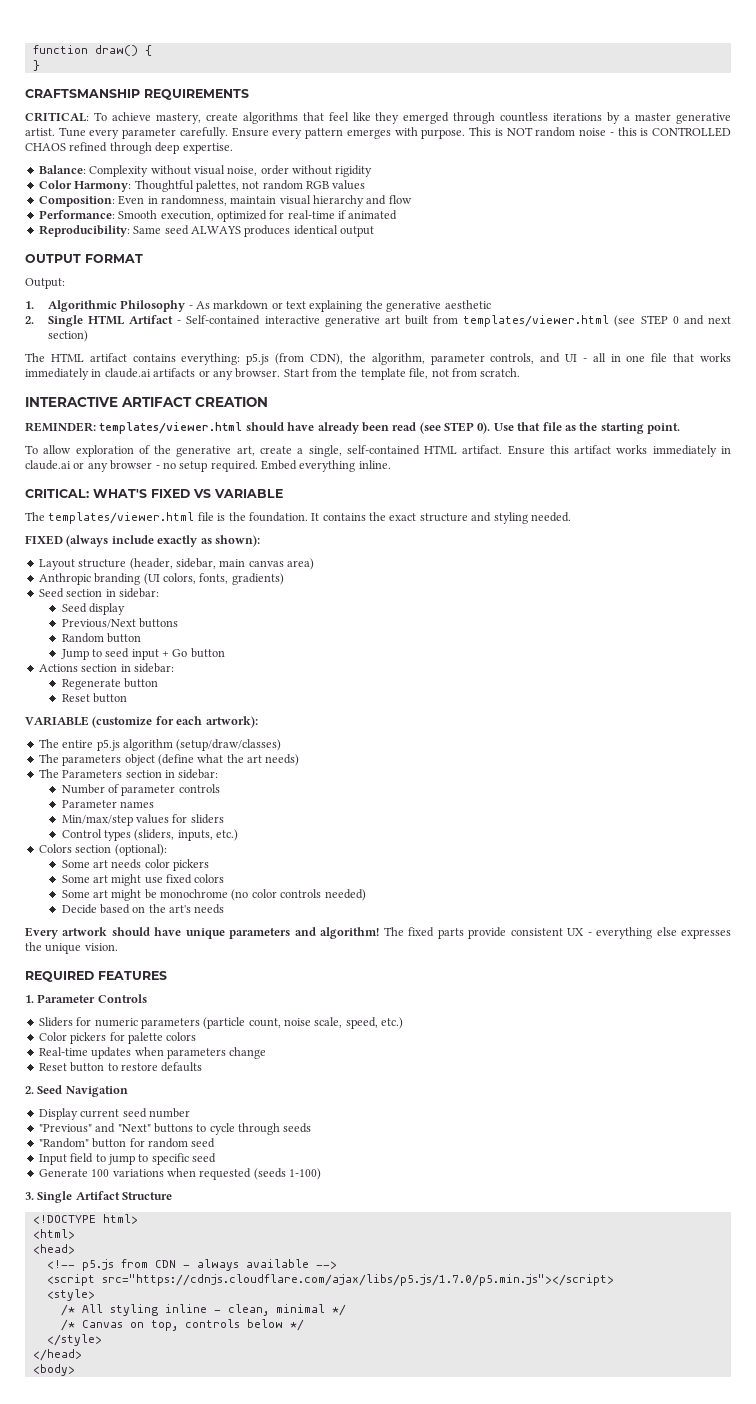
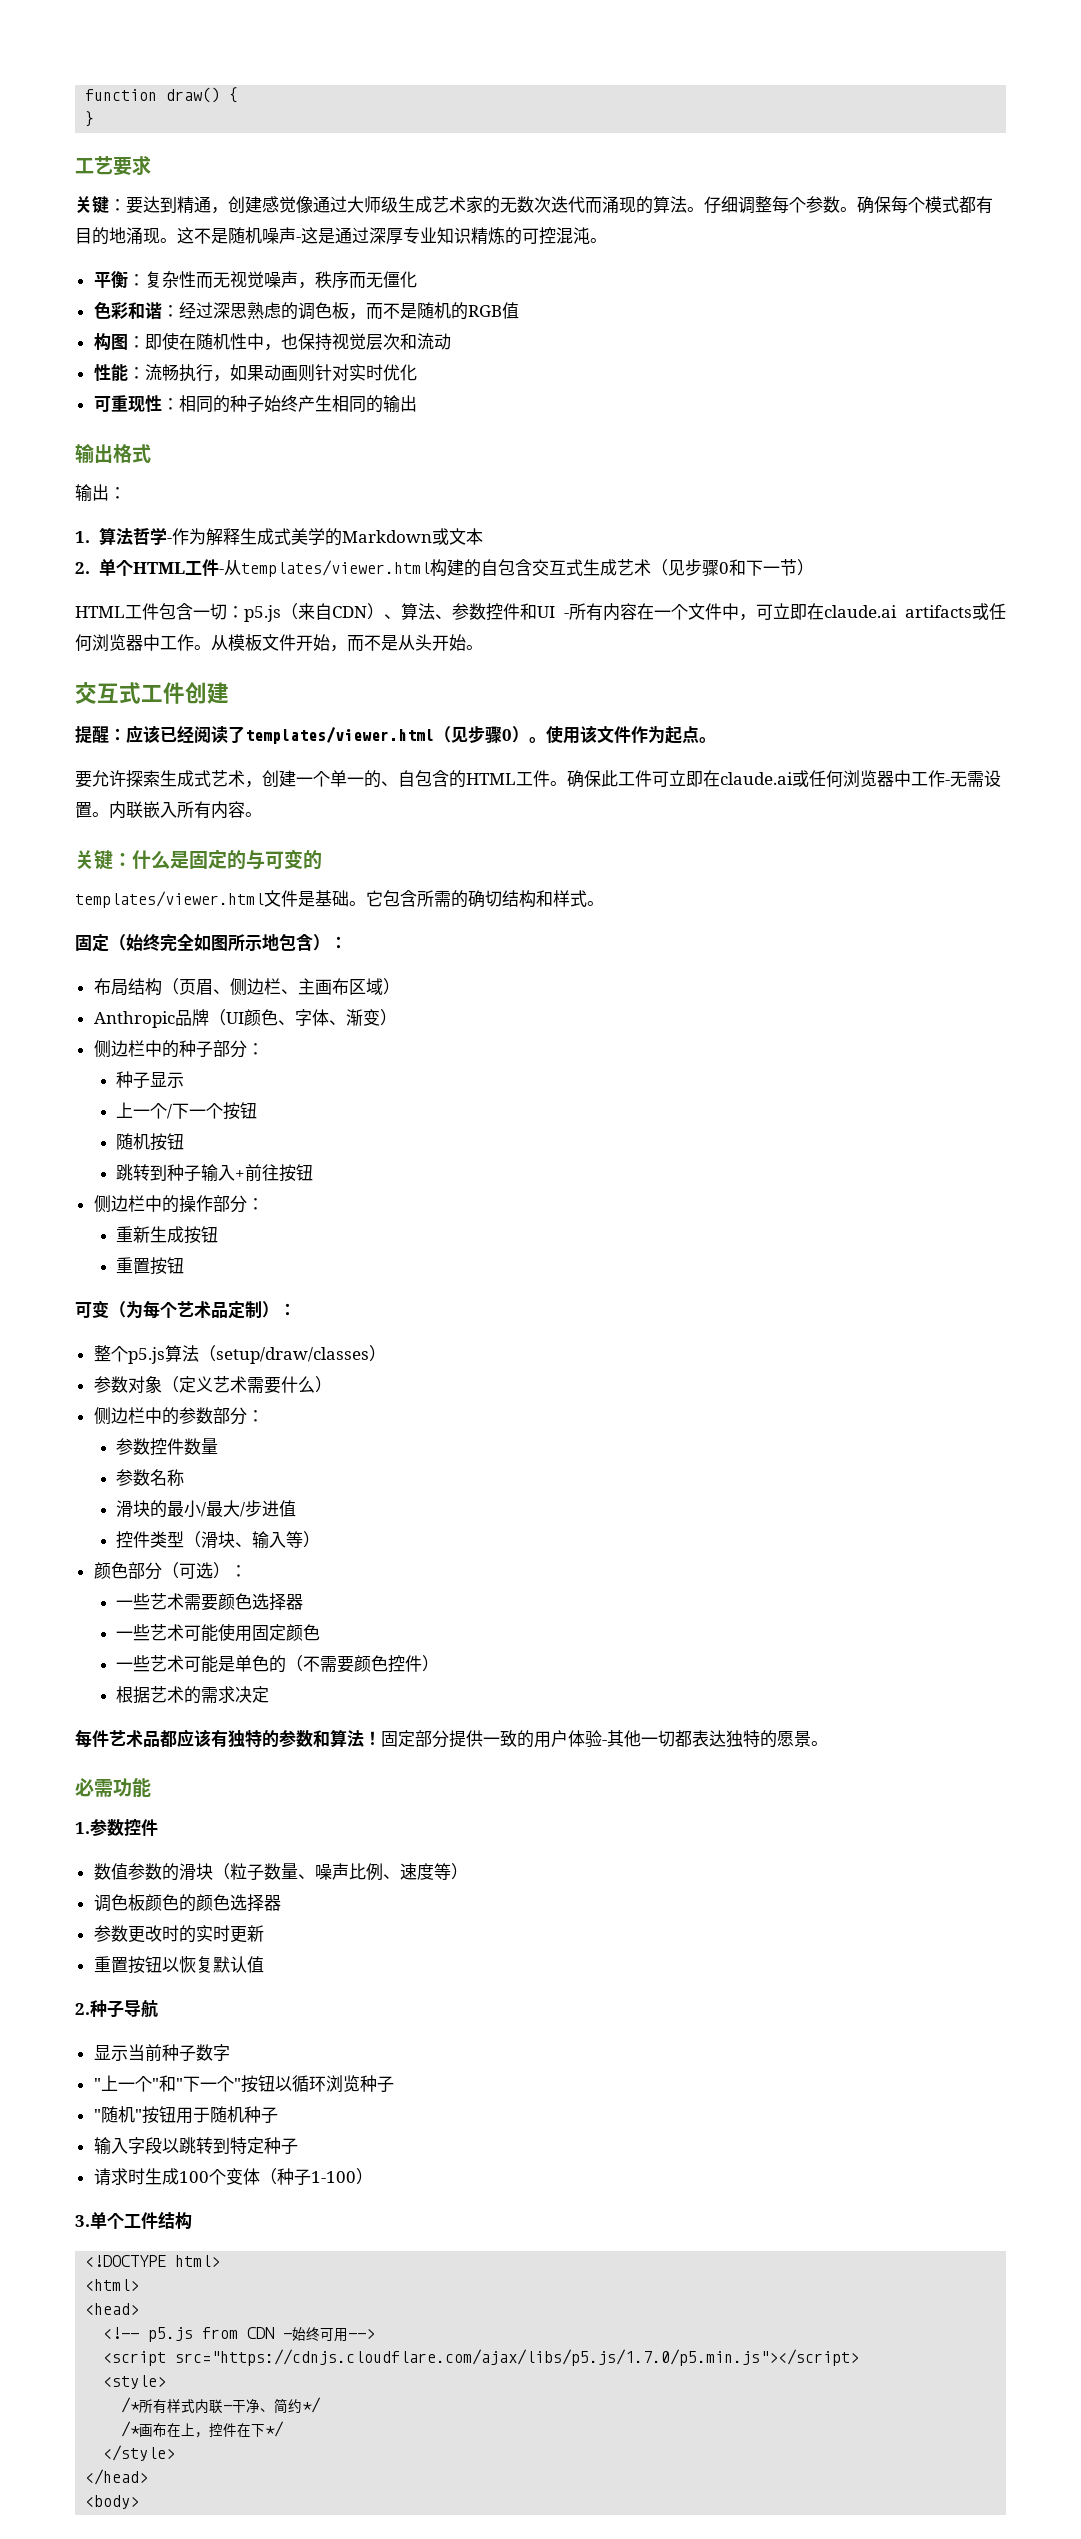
[25,89,249,100] [25,112,732,124] [25,127,731,139] [25,142,233,154] [38,165,373,177] [38,180,366,192] [38,195,412,207] [38,210,398,222] [38,225,374,237] [25,254,143,263] [25,278,65,289] [25,300,491,312] [25,315,731,327] [47,330,88,342] [25,353,732,365] [25,368,521,380] [25,397,268,407] [25,422,680,434] [25,445,732,457] [25,460,391,472] [25,489,283,498] [25,512,571,524] [25,535,260,547] [38,558,314,570] [38,573,284,585] [38,588,159,598] [61,603,125,615] [61,618,178,628] [61,633,141,643] [60,648,225,660] [38,663,174,673] [61,678,158,690] [61,693,127,703] [25,716,258,728] [38,739,282,751] [38,754,300,766] [38,769,219,779] [61,784,220,796] [61,800,154,808] [61,814,224,826] [61,829,239,841] [38,844,167,856] [61,859,210,871] [61,874,225,886] [61,889,366,901] [61,904,225,914] [25,927,732,939] [25,942,118,954] [25,971,167,982] [25,994,147,1003] [38,1017,404,1029] [38,1032,197,1044] [38,1047,267,1059] [38,1062,203,1072] [25,1085,128,1097] [38,1108,190,1120] [38,1123,312,1135] [38,1138,216,1148] [38,1153,216,1165] [38,1168,321,1180] [25,1191,173,1203] CRAFTSMANSHIP REQUIREMENTS // CRITICAL: To achieve mastery, create algorithms that feel like they emerged through countless iterations by a master generative artist. Tune every parameter carefully. Ensure every pattern emerges with purpose. This is NOT random noise - this is CONTROLLED CHAOS refined through deep expertise. // Balance: Complexity without visual noise, order without rigidity // Color Harmony: Thoughtful palettes, not random RGB values // Composition: Even in randomness, maintain visual hierarchy and flow // Performance: Smooth execution, optimized for real-time if animated // Reproducibility: Same seed ALWAYS produces identical output // OUTPUT FORMAT // Output: // 1. Algorithmic Philosophy - As markdown or text explaining the generative aesthetic // 2. Single HTML Artifact - Self-contained interactive generative art built from templates/viewer.html (see STEP 0 and next section) // The HTML artifact contains everything: p5.js (from CDN), the algorithm, parameter controls, and UI - all in one file that works immediately in claude.ai artifacts or any browser. Start from the template file, not from scratch. // INTERACTIVE ARTIFACT CREATION // REMINDER: templates/viewer.html should have already been read (see STEP 0). Use that file as the starting point. // To allow exploration of the generative art, create a single, self-contained HTML artifact. Ensure this artifact works immediately in claude.ai or any browser - no setup required. Embed everything inline. // CRITICAL: WHAT'S FIXED VS VARIABLE // The templates/viewer.html file is the foundation. It contains the exact structure and styling needed. // FIXED (always include exactly as shown): // Layout structure (header, sidebar, main canvas area) // Anthropic branding (UI colors, fonts, gradients) // Seed section in sidebar: // Seed display // Previous/Next buttons // Random button // Jump to seed input + Go button // Actions section in sidebar: // Regenerate button // Reset button // VARIABLE (customize for each artwork): // The entire p5.js algorithm (setup/draw/classes) // The parameters object (define what the art needs) // The Parameters section in sidebar: // Number of parameter controls // Parameter names // Min/max/step values for sliders // Control types (sliders, inputs, etc.) // Colors section (optional): // Some art needs color pickers // Some art might use fixed colors // Some art might be monochrome (no color controls needed) // Decide based on the art's needs // Every artwork should have unique parameters and algorithm! The fixed parts provide consistent UX - everything else expresses the unique vision. // REQUIRED FEATURES // 1. Parameter Controls // Sliders for numeric parameters (particle count, noise scale, speed, etc.) // Color pickers for palette colors // Real-time updates when parameters change // Reset button to restore defaults // 2. Seed Navigation // Display current seed number // "Previous" and "Next" buttons to cycle through seeds // "Random" button for random seed // Input field to jump to specific seed // Generate 100 variations when requested (seeds 1-100) // 3. Single Artifact Structure -> [75,155,151,176] [75,196,993,214] [75,227,607,245] [93,271,417,289] [93,301,519,320] [93,332,451,351] [93,363,417,382] [93,395,417,413] [75,443,151,463] [75,484,126,502] [75,527,483,546] [75,559,814,577] [75,603,1006,622] [75,634,483,652] [75,682,229,704] [75,725,716,744] [75,770,1001,788] [75,801,262,819] [75,849,322,870] [75,890,604,908] [75,933,347,952] [93,978,400,996] [93,1009,397,1028] [93,1040,264,1058] [115,1071,184,1089] [115,1102,257,1120] [115,1133,184,1151] [115,1164,313,1182] [93,1195,264,1213] [115,1226,218,1244] [115,1257,184,1275] [75,1300,296,1319] [93,1345,386,1364] [93,1376,332,1394] [93,1407,264,1425] [115,1438,218,1456] [115,1469,184,1486] [115,1500,296,1518] [115,1531,320,1549] [93,1562,247,1580] [115,1593,303,1611] [115,1623,320,1642] [115,1655,439,1673] [115,1686,269,1704] [75,1729,828,1748] [75,1778,151,1797] [75,1818,158,1836] [93,1863,468,1881] [93,1894,281,1912] [93,1925,264,1943] [93,1956,264,1974] [75,2000,158,2018] [93,2044,230,2062] [93,2075,394,2093] [93,2106,278,2124] [93,2137,298,2155] [93,2168,373,2186] [75,2211,192,2229] 工艺要求 // 关键：要达到精通，创建感觉像通过大师级生成艺术家的无数次迭代而涌现的算法。仔细调整每个参数。确保每个模式都有目的地涌现。这不是随机噪声-这是通过深厚专业知识精炼的可控混沌。 // 平衡：复杂性而无视觉噪声，秩序而无僵化 // 色彩和谐：经过深思熟虑的调色板，而不是随机的RGB值 // 构图：即使在随机性中，也保持视觉层次和流动 // 性能：流畅执行，如果动画则针对实时优化 // 可重现性：相同的种子始终产生相同的输出 // 输出格式 // 输出： // 1.算法哲学-作为解释生成式美学的Markdown或文本 // 2.单个HTML工件-从templates/viewer.html构建的自包含交互式生成艺术（见步骤0和下一节） // HTML工件包含一切：p5.js（来自CDN）、算法、参数控件和UI -所有内容在一个文件中，可立即在claude.ai artifacts或任何浏览器中工作。从模板文件开始，而不是从头开始。 // 交互式工件创建 // 提醒：应该已经阅读了templates/viewer.html（见步骤0）。使用该文件作为起点。 // 要允许探索生成式艺术，创建一个单一的、自包含的HTML工件。确保此工件可立即在claude.ai或任何浏览器中工作-无需设置。内联嵌入所有内容。 // 关键：什么是固定的与可变的 // templates/viewer.html文件是基础。它包含所需的确切结构和样式。 // 固定（始终完全如图所示地包含）： // 布局结构（页眉、侧边栏、主画布区域） // Anthropic品牌（UI颜色、字体、渐变） // 侧边栏中的种子部分： // 种子显示 // 上一个/下一个按钮 // 随机按钮 // 跳转到种子输入+前往按钮 // 侧边栏中的操作部分： // 重新生成按钮 // 重置按钮 // 可变（为每个艺术品定制）： // 整个p5.js算法（setup/draw/classes） // 参数对象（定义艺术需要什么） // 侧边栏中的参数部分： // 参数控件数量 // 参数名称 // 滑块的最小/最大/步进值 // 控件类型（滑块、输入等） // 颜色部分（可选）： // 一些艺术需要颜色选择器 // 一些艺术可能使用固定颜色 // 一些艺术可能是单色的（不需要颜色控件） // 根据艺术的需求决定 // 每件艺术品都应该有独特的参数和算法！固定部分提供一致的用户体验-其他一切都表达独特的愿景。 // 必需功能 // 1.参数控件 // 数值参数的滑块（粒子数量、噪声比例、速度等） // 调色板颜色的颜色选择器 // 参数更改时的实时更新 // 重置按钮以恢复默认值 // 2.种子导航 // 显示当前种子数字 // "上一个"和"下一个"按钮以循环浏览种子 // "随机"按钮用于随机种子 // 输入字段以跳转到特定种子 // 请求时生成100个变体（种子1-100） // 3.单个工件结构
[196,1259,309,1271] always available -> [292,2327,349,2342] 始终可用
[81,1304,346,1316] [60,1319,283,1331] All styling inline - clean, minimal */ // /* Canvas on top, controls below -> [139,2397,322,2414] [121,2421,266,2438] 所有样式内联-干净、简约*/ // /*画布在上，控件在下

